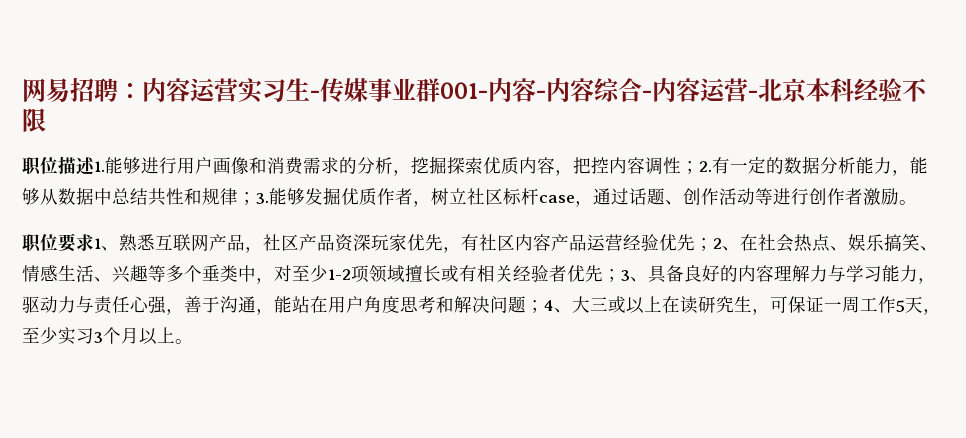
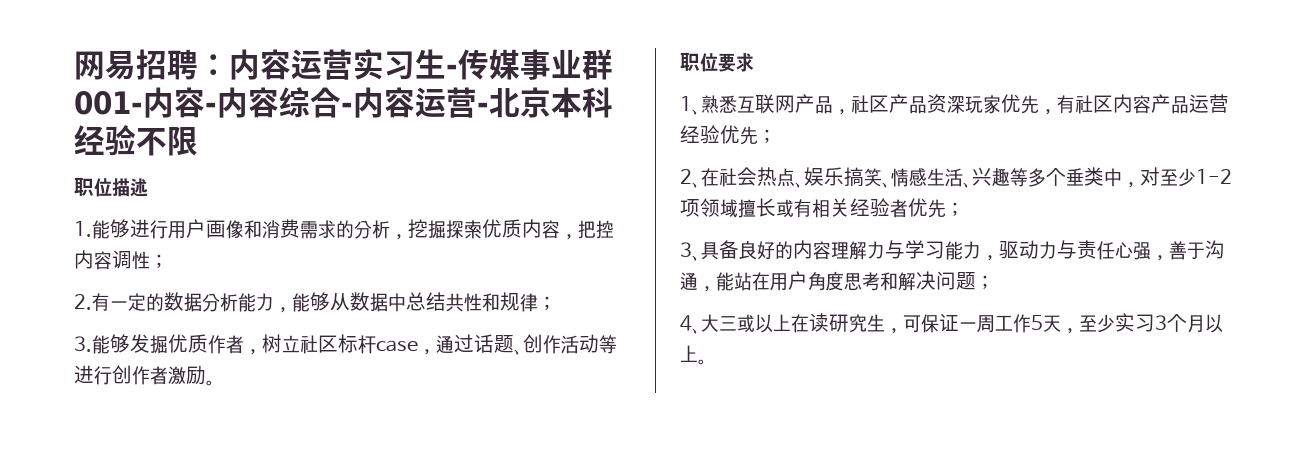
(95, 166) none -> (148, 187) //
(699, 167) none -> (168, 261) //
(256, 198) none -> (556, 303) //
(94, 242) none -> (754, 62) //
(713, 244) none -> (776, 136) //
(621, 275) none -> (964, 209) //
(544, 306) none -> (994, 282) //

